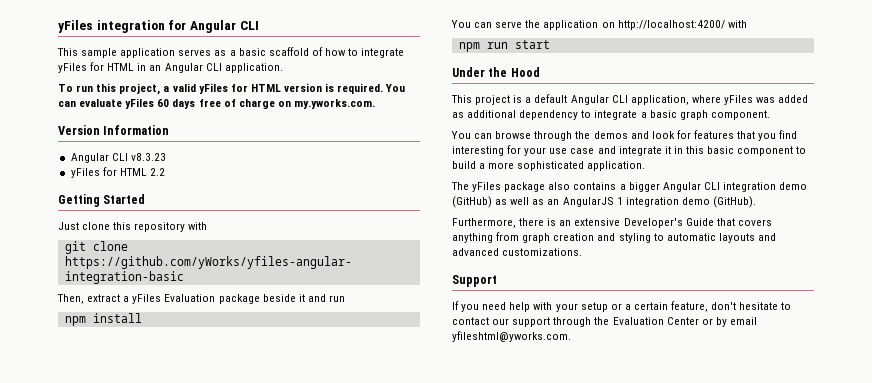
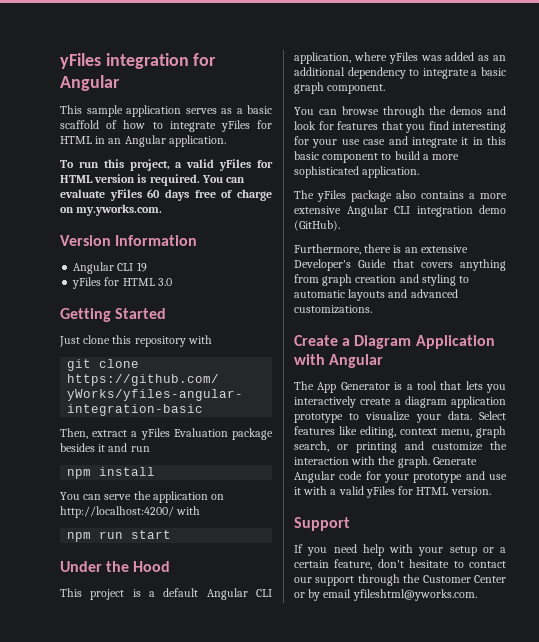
[239,21,259,30] CLI -> (120, 83) none
[205,63,222,71] CLI -> (166, 141) none
[130,153,166,161] [70,167,165,178] v8.3.23 // yFiles for HTML 2.2 -> [136,262,147,272] [72,277,172,289] 19 // yFiles for HTML 3.0
[262,294,296,302] beside -> [60,443,95,452] besides
(464, 115) none -> [493,55,506,61] an
[628,182,660,192] bigger -> [480,193,507,199] [294,206,341,214] more extensive
[452,196,710,208] (GitHub) as well as an AngularJS 1 integration demo -> (506, 209) none
(583, 252) none -> [294,335,495,349] [294,354,384,368] [294,381,506,393] [294,396,506,408] [294,411,506,423] [294,426,506,438] [294,441,507,453] [294,456,477,468] [294,471,507,483] [294,486,491,498] // Create a Diagram Application with Angular // The App Generator is a tool that lets you interactively create a diagram application prototype to visualize your data. Select features like editing, context menu, graph search, or printing and customize the interaction with the graph. Generate Angular code for your prototype and use it with a valid yFiles for HTML version.
[612,317,664,325] Evaluation -> [422,575,471,583] Customer

